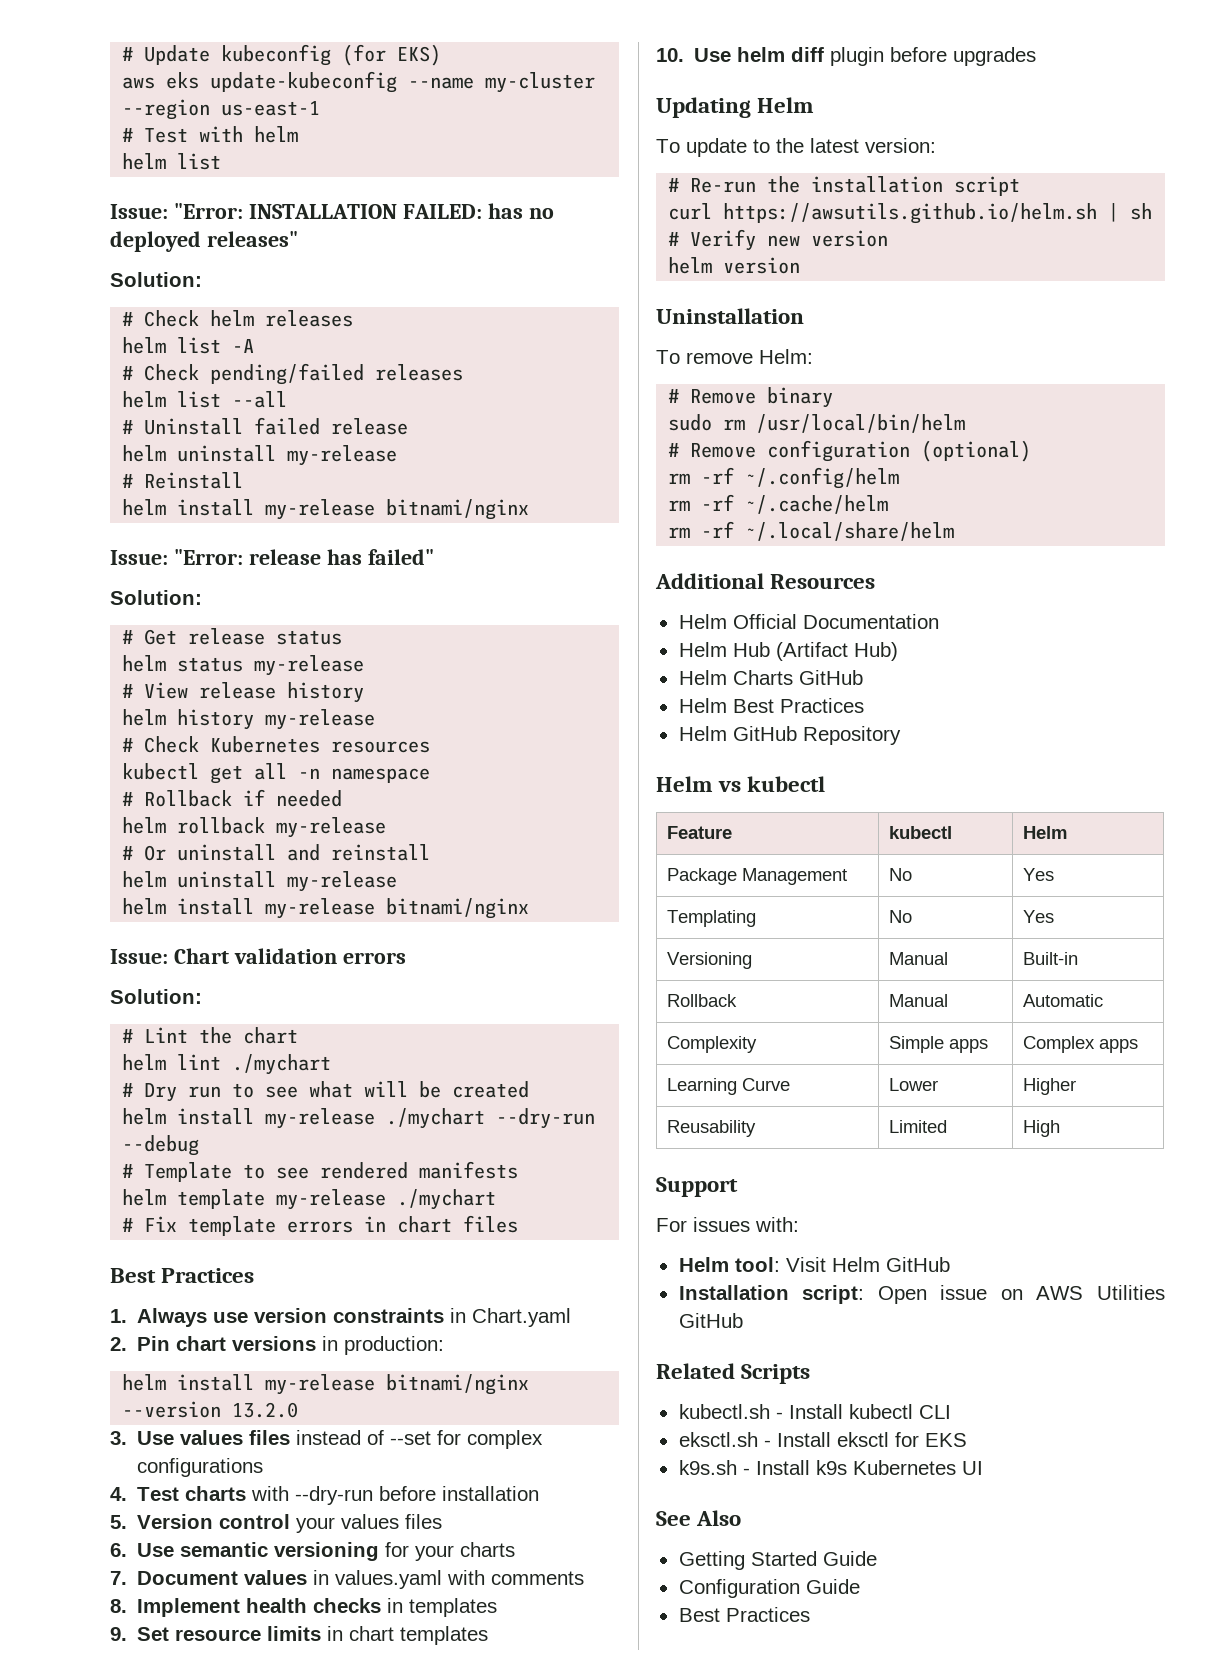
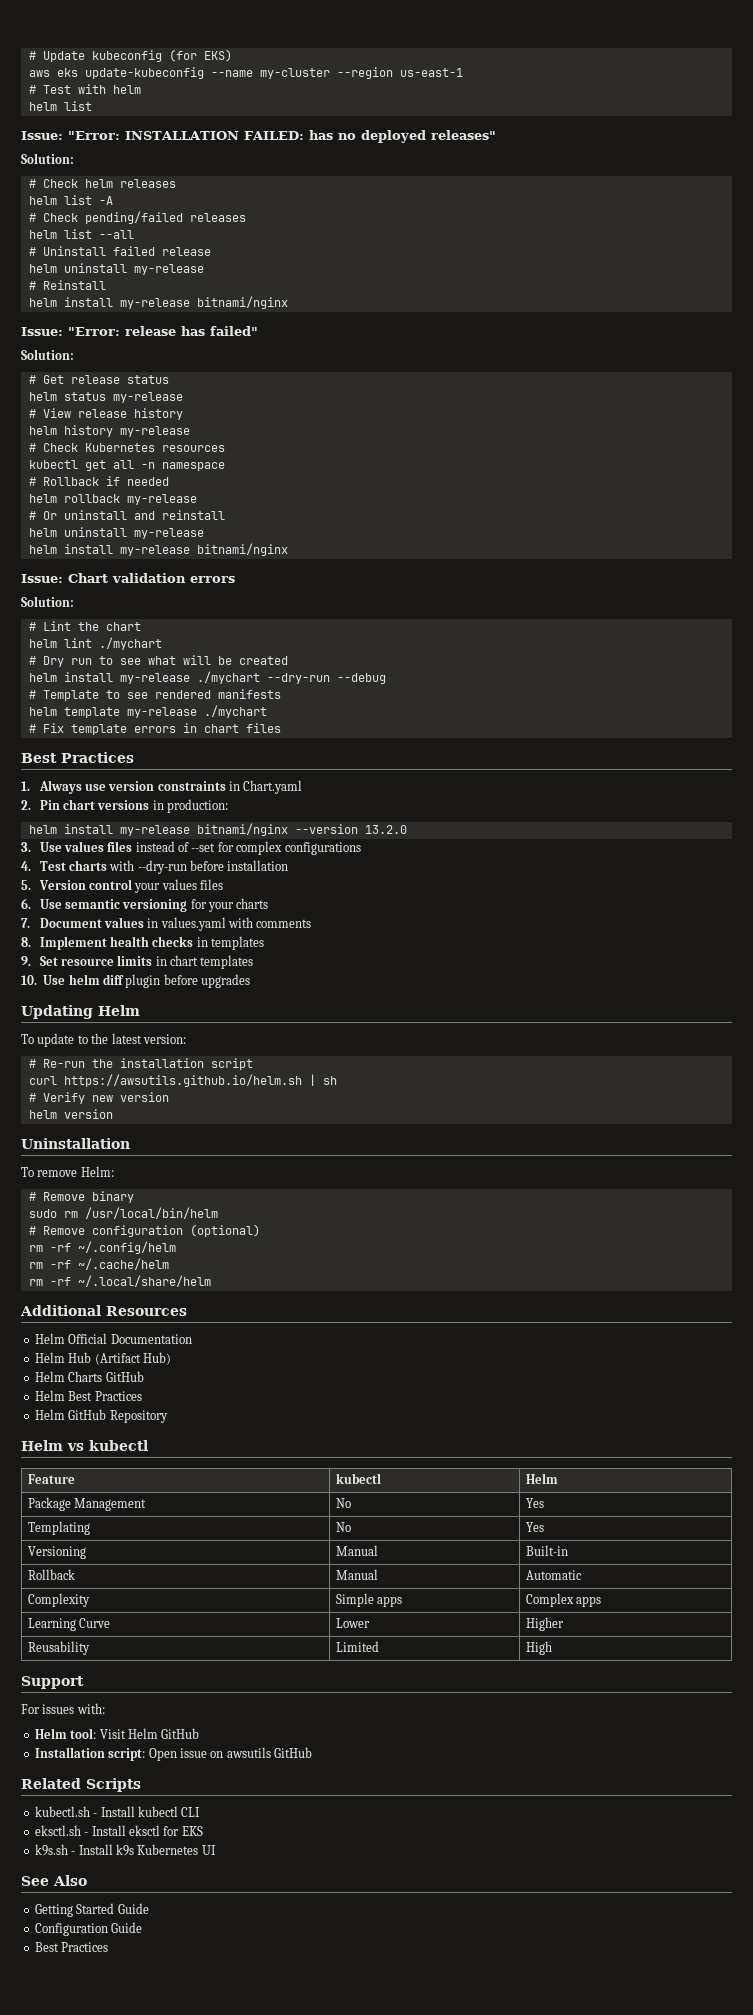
[1036,1285,1165,1300] AWS Utilities -> [226,1747,271,1758] awsutils

